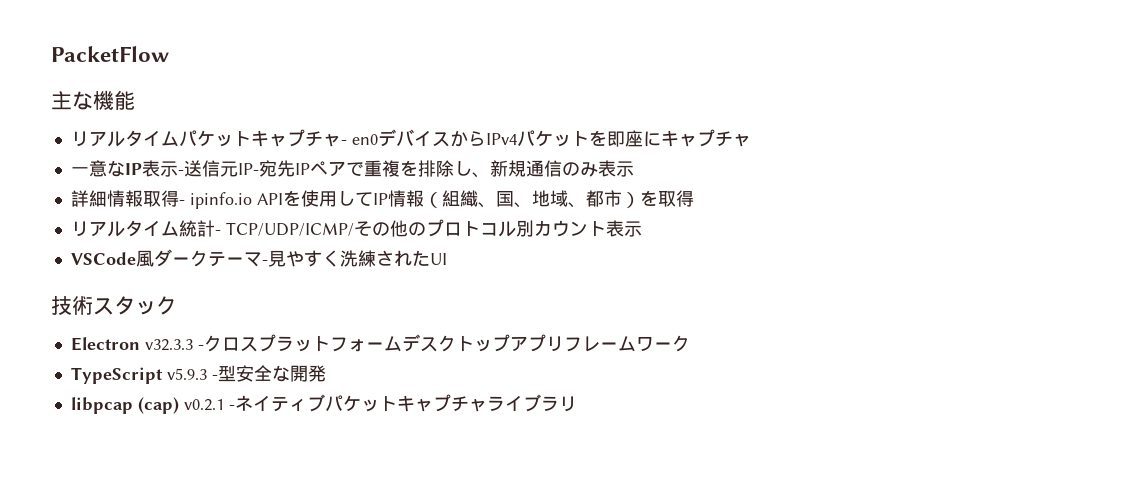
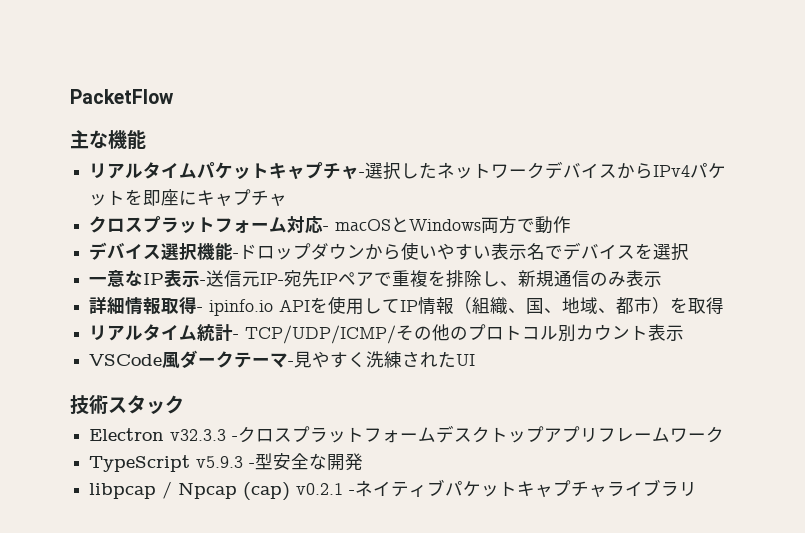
[351,134,378,145] en0 -> [365,162,546,180] 選択したネットワーク
(751, 140) none -> [89,216,572,234] [89,242,690,261] // クロスプラットフォーム対応- macOSとWindows両方で動作 // デバイス選択機能-ドロップダウンから使いやすい表示名でデバイスを選択
(133, 405) none -> [162,481,238,499] / Npcap

